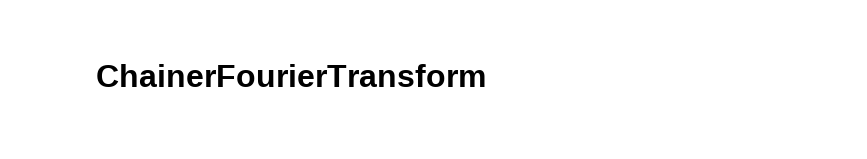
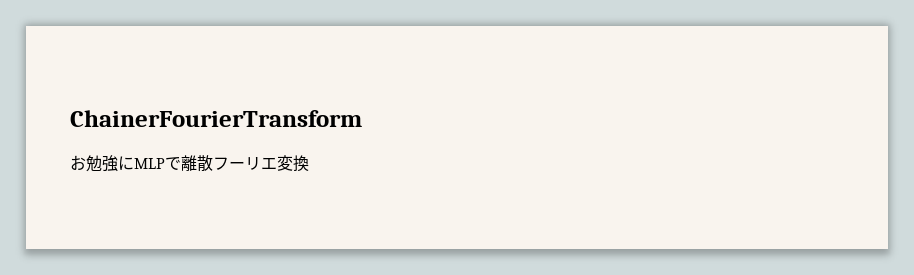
(486, 75) none -> [70,155,309,172] // お勉強にMLPで離散フーリエ変換

